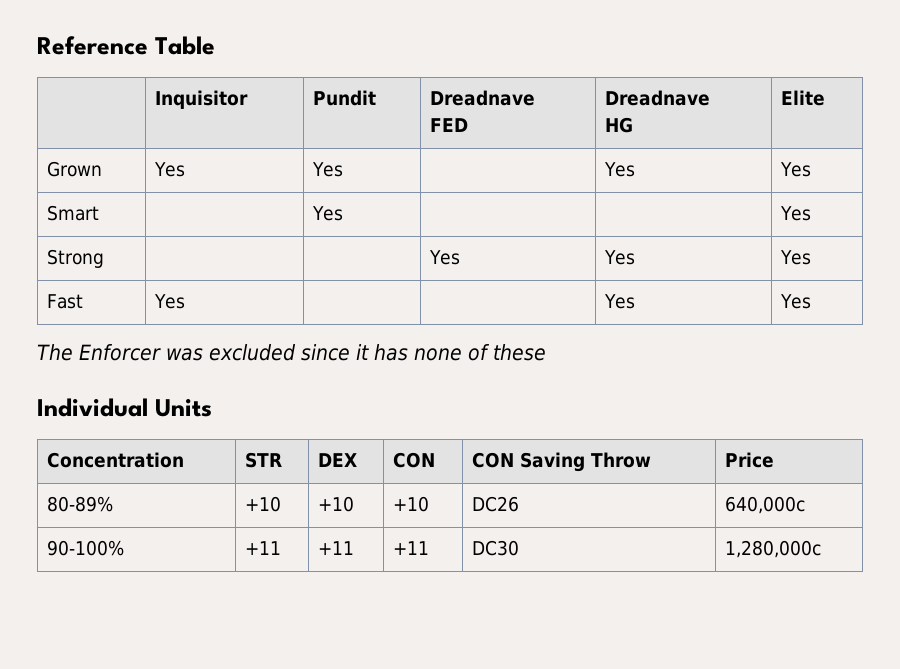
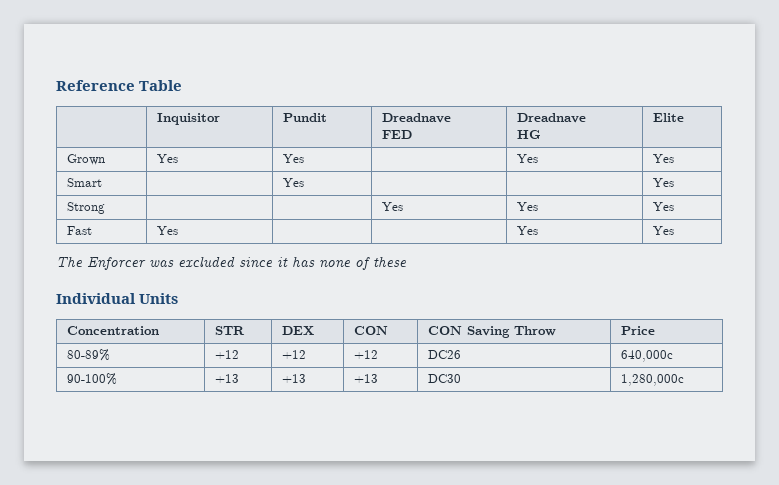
[245,496,282,512] [318,496,355,512] [393,496,430,512] +10 | +10 | +10 -> [215,350,240,359] [282,350,307,359] [354,350,379,359] +12 | +12 | +12
[245,541,282,555] [318,541,355,555] [393,541,430,555] +11 | +11 | +11 -> [215,374,240,383] [282,374,307,383] [354,374,379,383] +13 | +13 | +13

